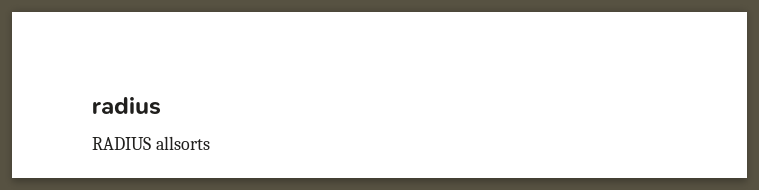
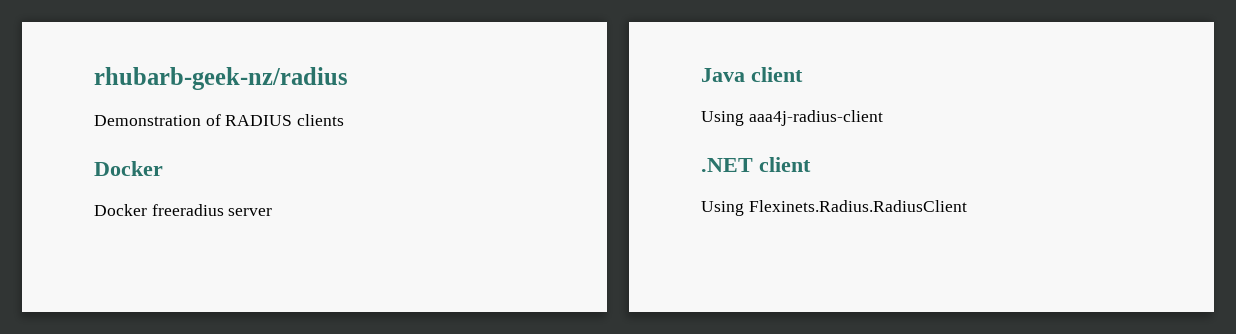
[92,97,161,115] [92,136,210,150] radius // RADIUS allsorts -> [94,67,348,90] [94,114,345,126] [94,161,163,176] [94,204,273,216] [701,67,803,82] [701,110,883,126] [701,157,811,172] [701,200,967,216] rhubarb-geek-nz/radius // Demonstration of RADIUS clients // Docker // Docker freeradius server // Java client // Using aaa4j-radius-client // .NET client // Using Flexinets.Radius.RadiusClient

